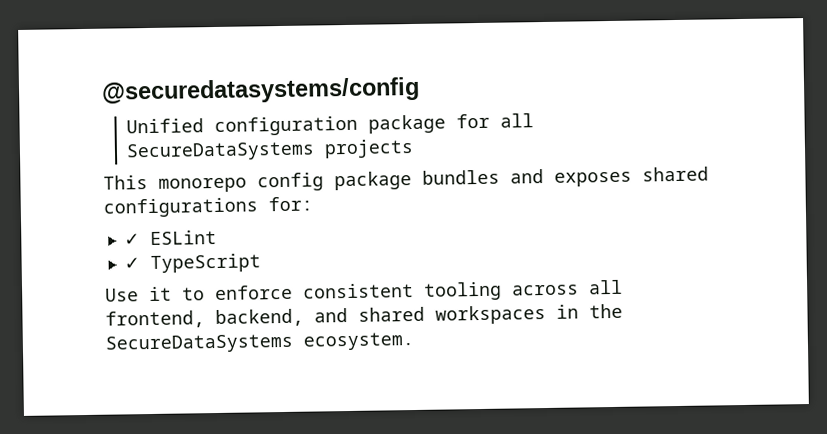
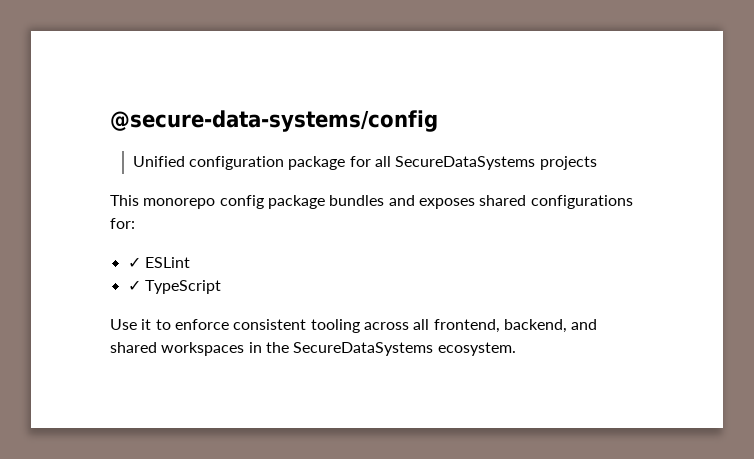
[101,76,420,105] @securedatasystems/config -> [110,110,438,132] @secure-data-systems/config

